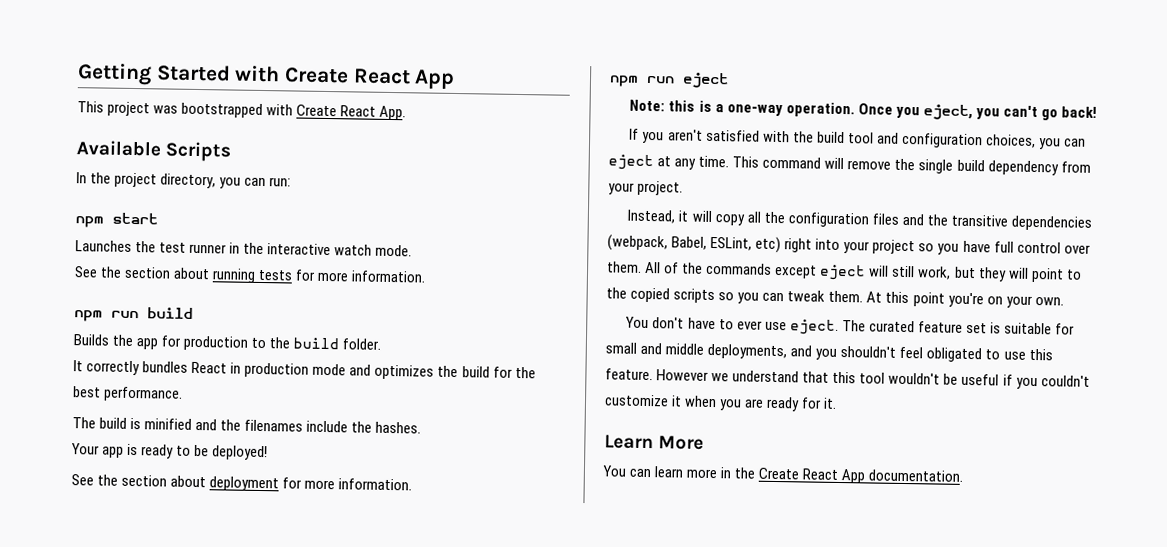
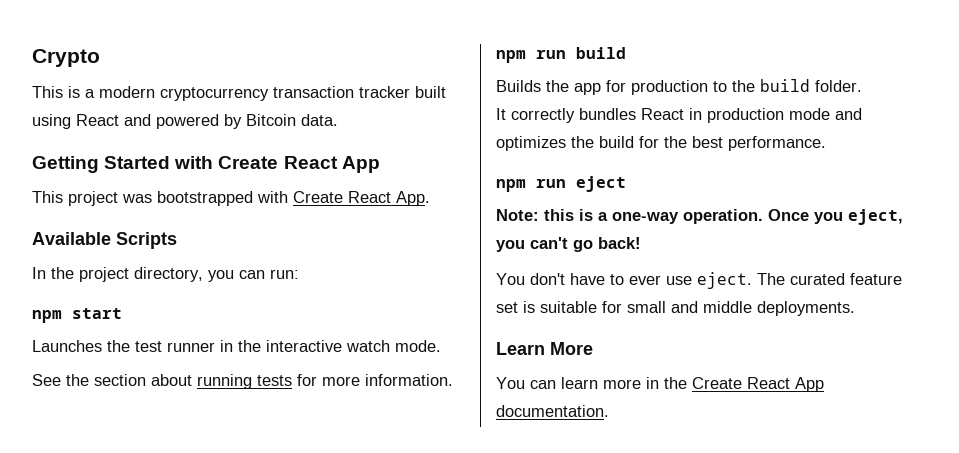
(77, 74) none -> [32,49,100,67] [32,86,446,101] [32,114,338,129] Crypto // This is a modern cryptocurrency transaction tracker built using React and powered by Bitcoin data. //
[72,417,422,434] [71,443,269,461] [71,474,413,492] // The build is minified and the filenames include the hashes. // Your app is ready to be deployed! // See the section about deployment for more information. -> (826, 143) none
[629,128,1087,150] [608,154,1091,176] [608,180,684,196] [627,209,1092,231] [607,234,1091,255] [607,261,1082,283] [606,287,1064,308] // If you aren't satisfied with the build tool and configuration choices, you can eject at any time. This command will remove the single build dependency from your project. // Instead, it will copy all the configuration files and the transitive dependencies (webpack, Babel, ESLint, etc) right into your project so you have full control over them. All of the commands except eject will still work, but they will point to the copied scripts so you can tweak them. At this point you're on your own. -> (641, 243) none
[707,343,1053,363] [605,368,1090,390] [604,394,838,412] deployments, and you shouldn't feel obligated to use this feature. However we understand that this tool wouldn't be useful if you couldn't customize it when you are ready for it. -> [757,301,855,316] deployments.

